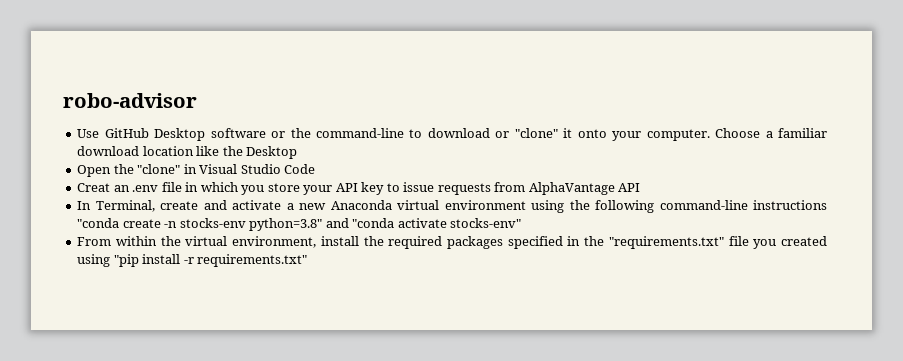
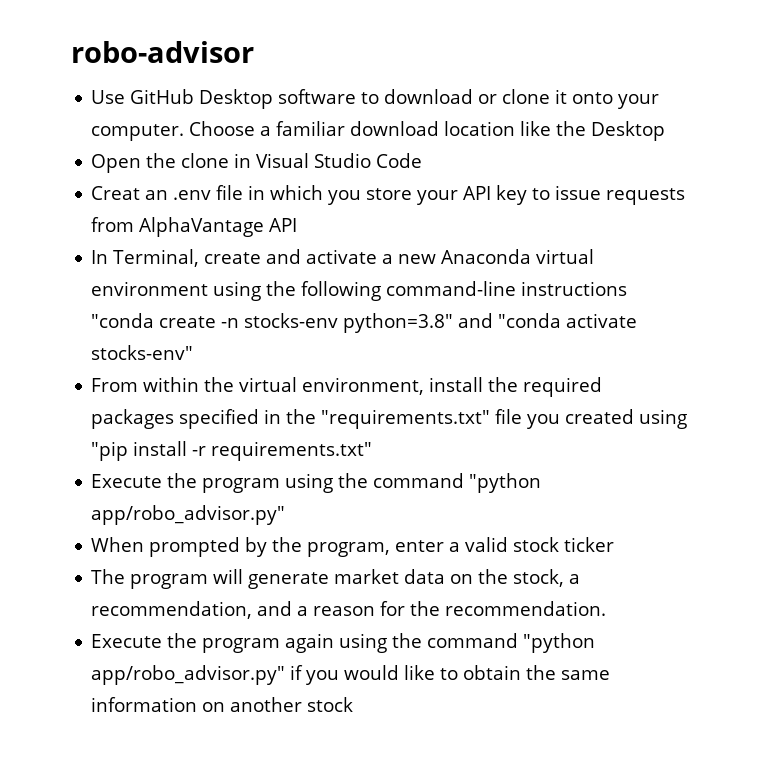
[271,128,405,138] or the command-line -> (357, 96) none
[514,128,558,138] "clone" -> [502,89,551,104] clone
[137,164,181,174] "clone" -> [181,153,230,168] clone
(308, 260) none -> [91,473,542,493] [91,505,286,525] [91,537,615,557] [91,569,581,589] [91,601,607,619] [91,633,596,653] [91,665,611,685] [91,697,354,712] // Execute the program using the command "python app/robo_advisor.py" // When prompted by the program, enter a valid stock ticker // The program will generate market data on the stock, a recommendation, and a reason for the recommendation. // Execute the program again using the command "python app/robo_advisor.py" if you would like to obtain the same information on another stock

